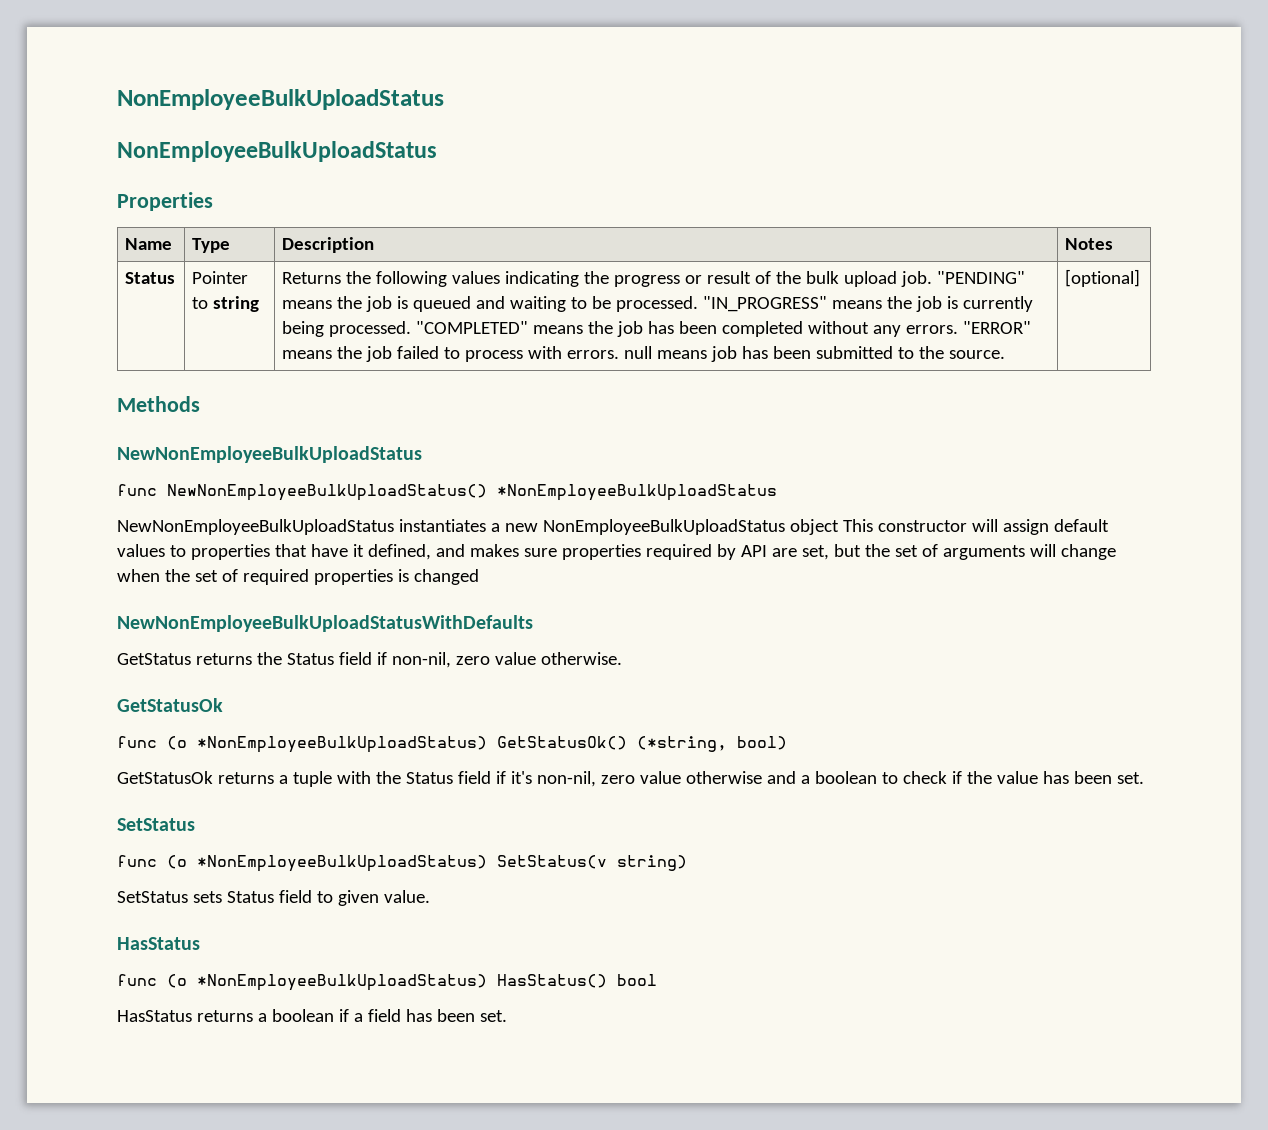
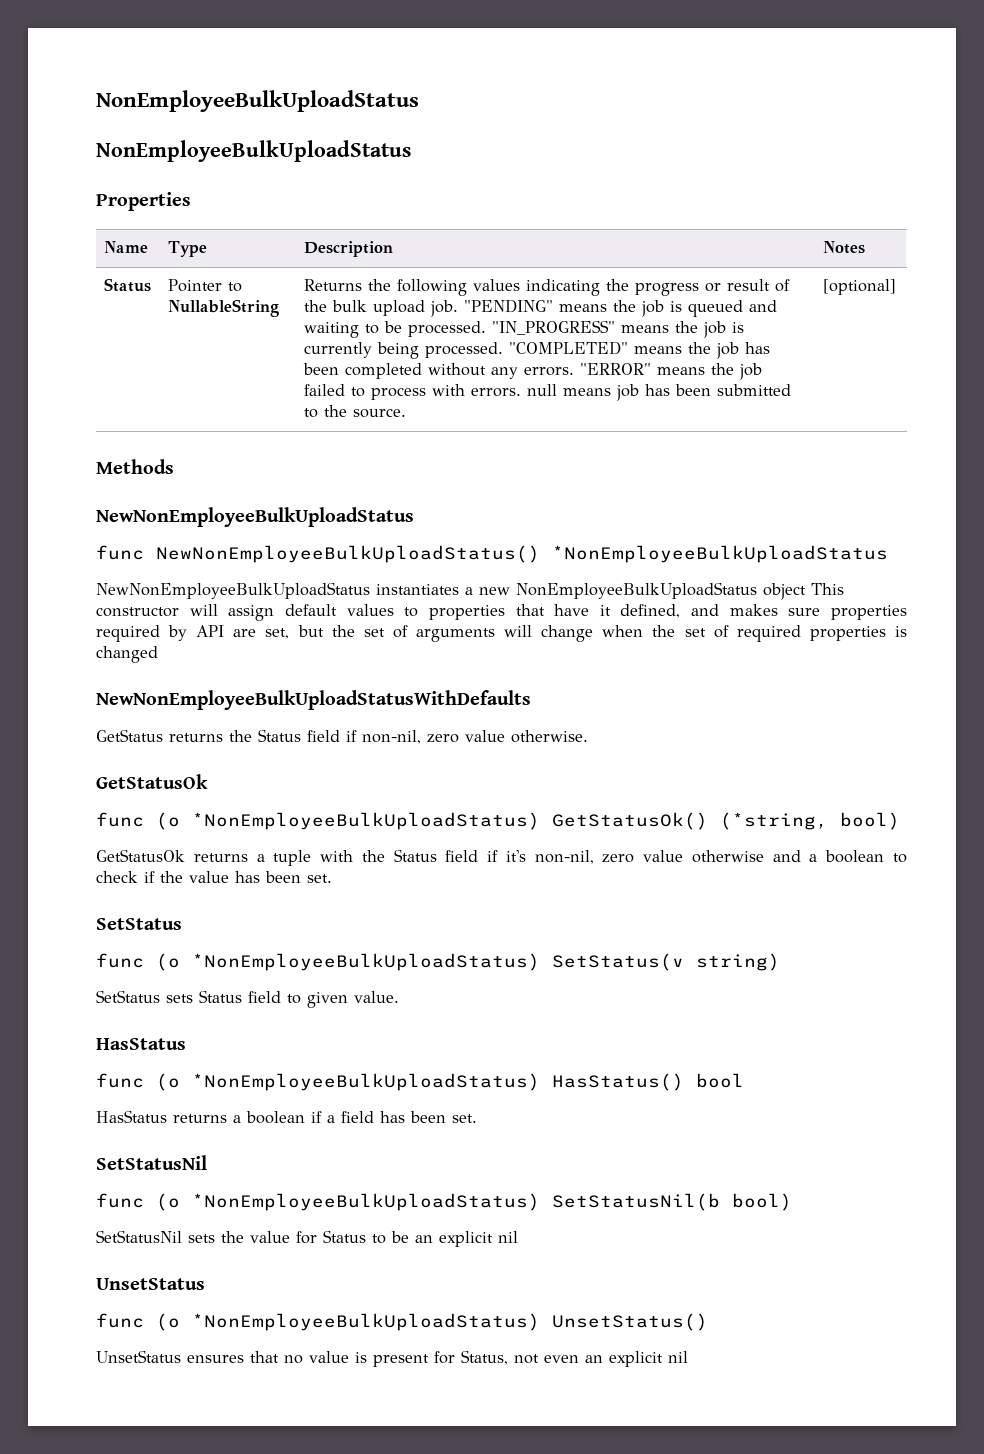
[213,296,260,312] string -> [168,299,280,317] NullableString
(507, 1016) none -> [96,1155,207,1170] [96,1193,792,1211] [96,1230,518,1247] [96,1278,205,1290] [96,1313,708,1331] [96,1350,688,1367] // SetStatusNil // func (o *NonEmployeeBulkUploadStatus) SetStatusNil(b bool) // SetStatusNil sets the value for Status to be an explicit nil // UnsetStatus // func (o *NonEmployeeBulkUploadStatus) UnsetStatus() // UnsetStatus ensures that no value is present for Status, not even an explicit nil

